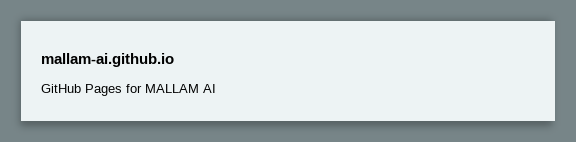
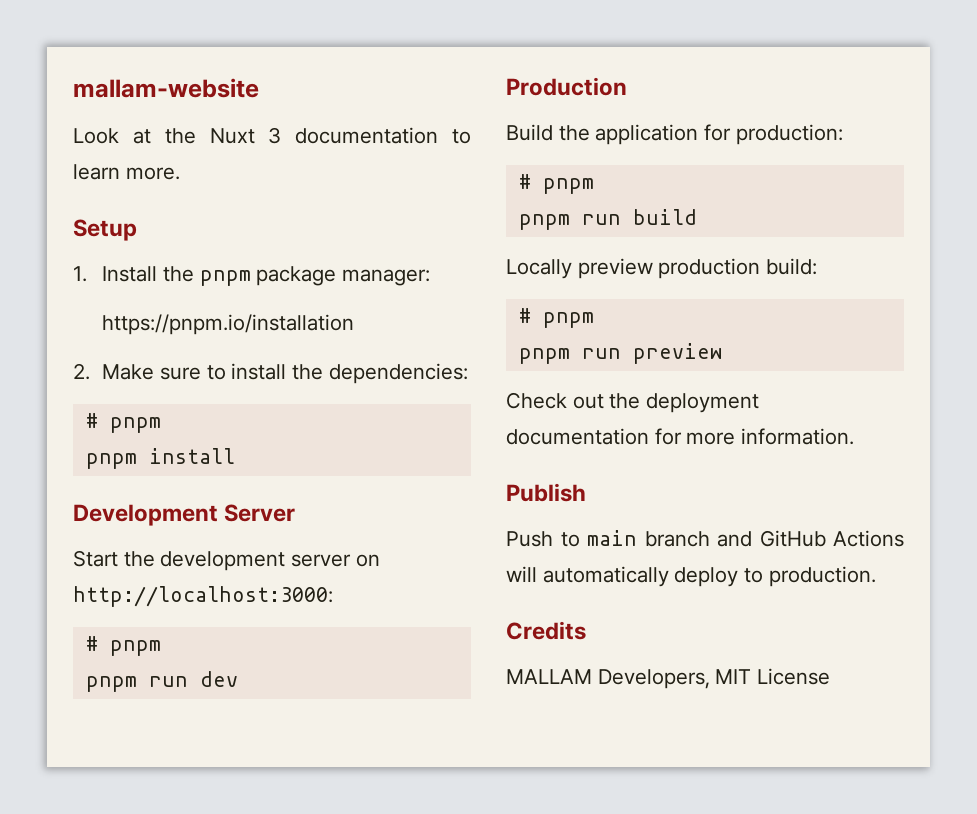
[41,53,174,67] [41,84,216,96] mallam-ai.github.io // GitHub Pages for MALLAM AI -> [73,78,259,98] [73,127,472,144] [73,164,180,180] [73,219,137,241] [73,266,431,286] [102,314,355,335] [73,363,468,384] [85,413,161,433] [85,448,235,469] [73,504,296,526] [73,550,380,571] [73,586,333,607] [85,636,161,656] [85,671,238,692] [506,77,627,96] [506,124,843,145] [518,174,594,194] [518,209,697,230] [506,258,818,279] [518,308,594,328] [518,343,722,364] [506,392,760,413] [506,428,855,445] [506,483,586,502] [506,530,904,547] [506,566,876,587] [506,621,586,640] [506,668,831,689] mallam-website // Look at the Nuxt 3 documentation to learn more. // Setup // 1. Install the pnpm package manager: // https://pnpm.io/installation // 2. Make sure to install the dependencies: // # pnpm // pnpm install // Development Server // Start the development server on http://localhost:3000: // # pnpm // pnpm run dev // Production // Build the application for production: // # pnpm // pnpm run build // Locally preview production build: // # pnpm // pnpm run preview // Check out the deployment documentation for more information. // Publish // Push to main branch and GitHub Actions will automatically deploy to production. // Credits // MALLAM Developers, MIT License

